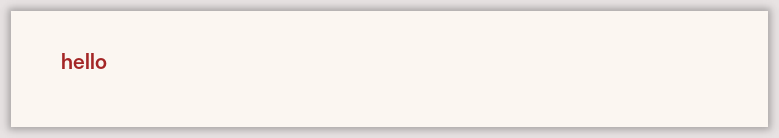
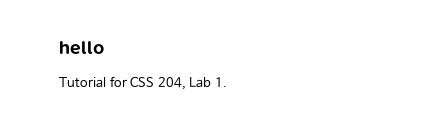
(107, 61) none -> [59,76,227,90] // Tutorial for CSS 204, Lab 1.

